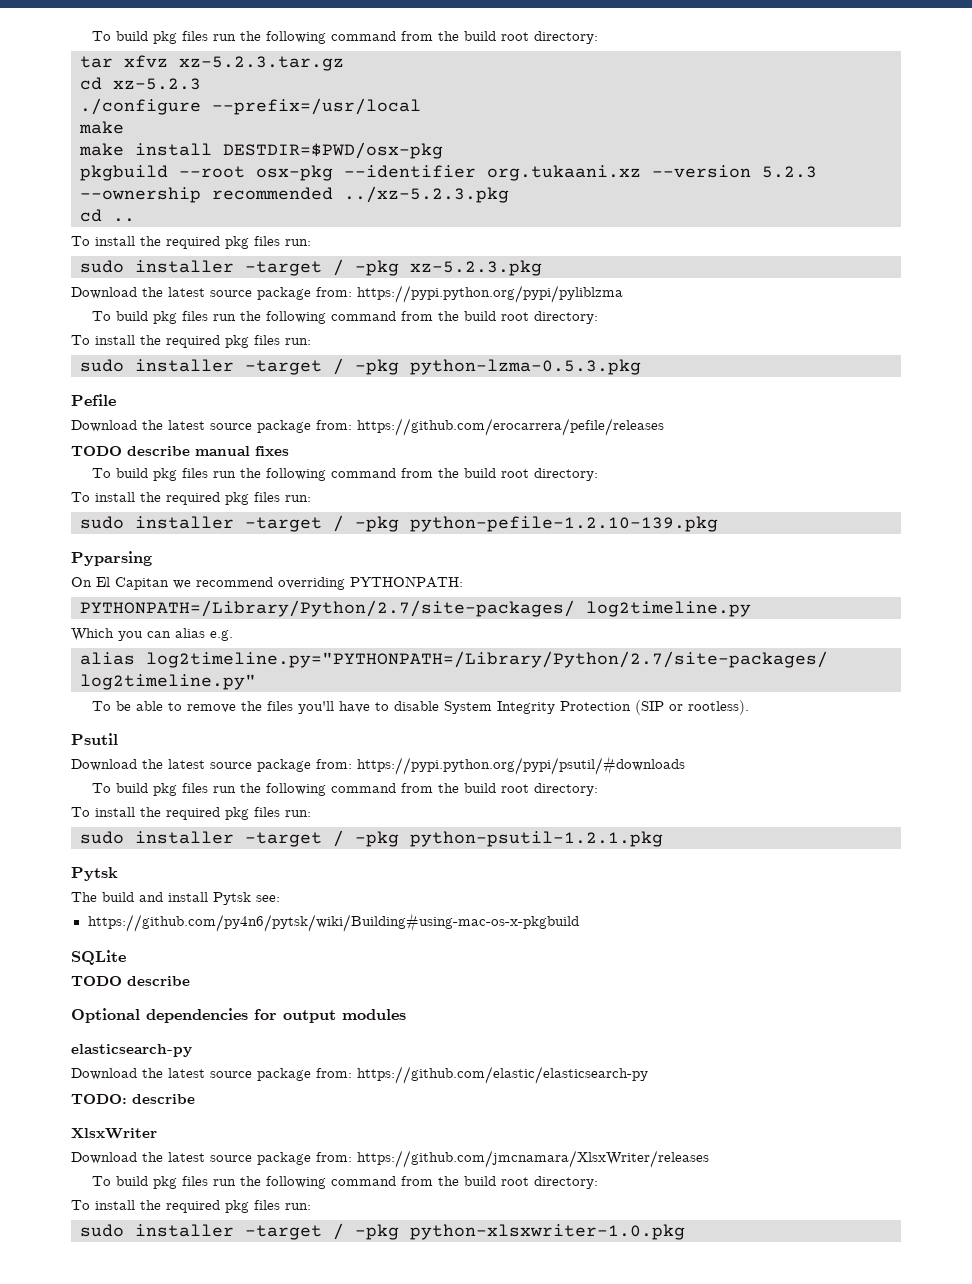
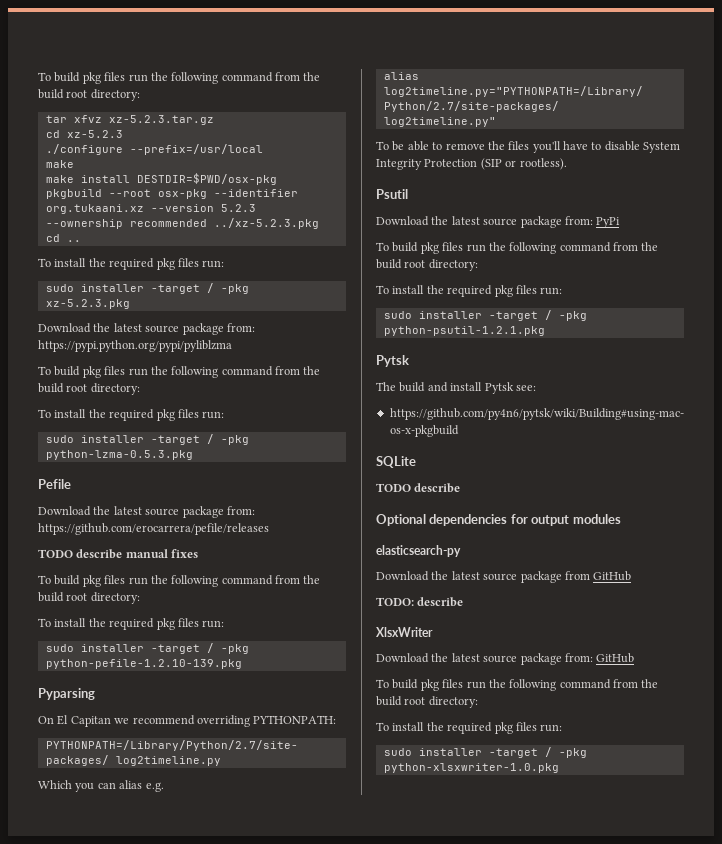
[357,756,685,775] https://pypi.python.org/pypi/psutil/#downloads -> [596,217,621,228] PyPi
[316,1066,648,1084] from: https://github.com/elastic/elasticsearch-py -> [564,571,632,581] from GitHub
[357,1150,709,1168] https://github.com/jmcnamara/XlsxWriter/releases -> [596,653,635,663] GitHub

